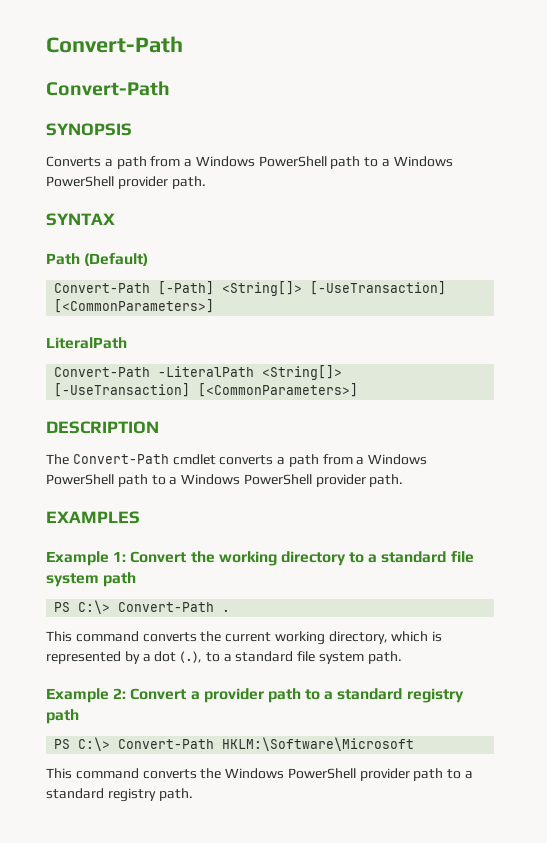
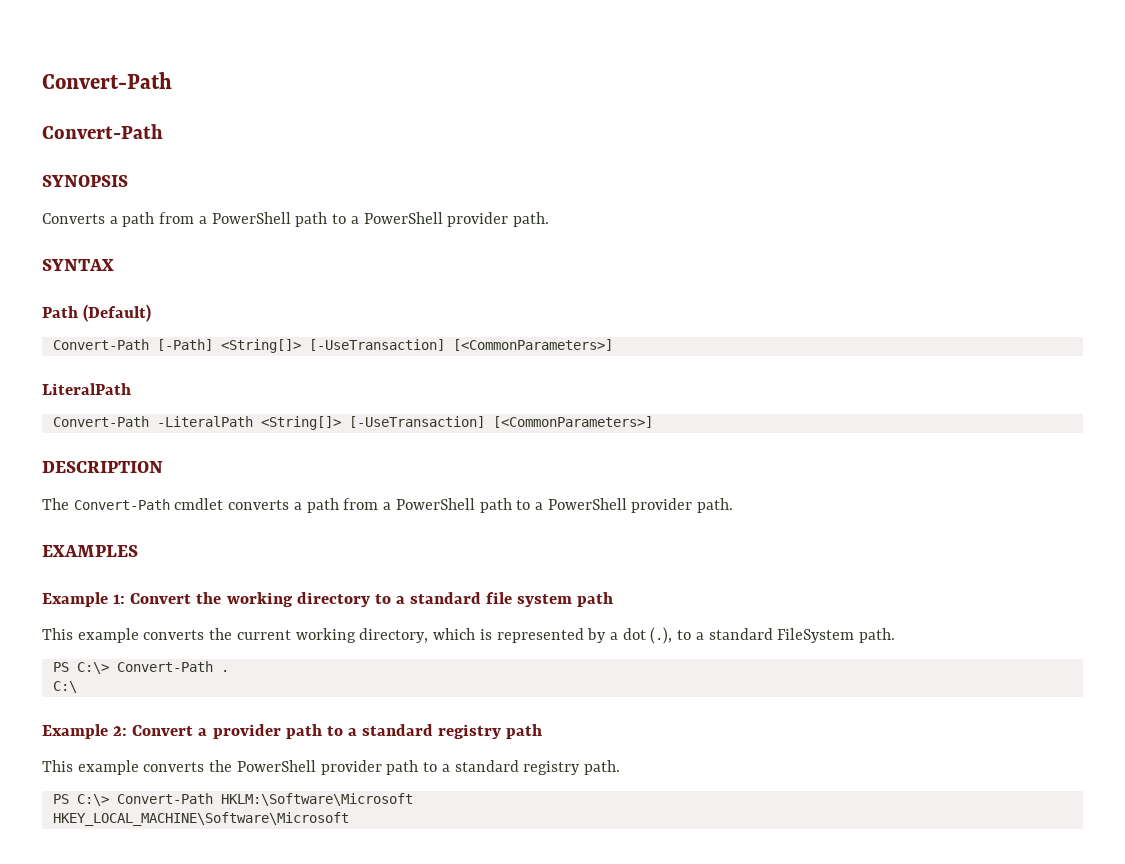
[195,156,453,169] Windows PowerShell path to a Windows -> [211,212,359,227] PowerShell path to a
[368,454,428,465] [46,474,241,487] Windows PowerShell path to a Windows -> [395,498,543,513] PowerShell path to a
[54,600,231,614] [46,631,139,642] // PS C:\> Convert-Path . // This command -> [42,628,139,643] // This example
[297,651,402,664] file system path. -> [777,628,896,643] [52,661,229,674] [52,681,77,693] FileSystem path. // PS C:\> Convert-Path . // C:\
[54,737,415,751] [46,768,285,779] // PS C:\> Convert-Path HKLM:\Software\Microsoft // This command converts the Windows -> [42,760,233,775] // This example converts the
(193, 794) none -> [52,793,413,806] [52,812,349,826] // PS C:\> Convert-Path HKLM:\Software\Microsoft // HKEY_LOCAL_MACHINE\Software\Microsoft

